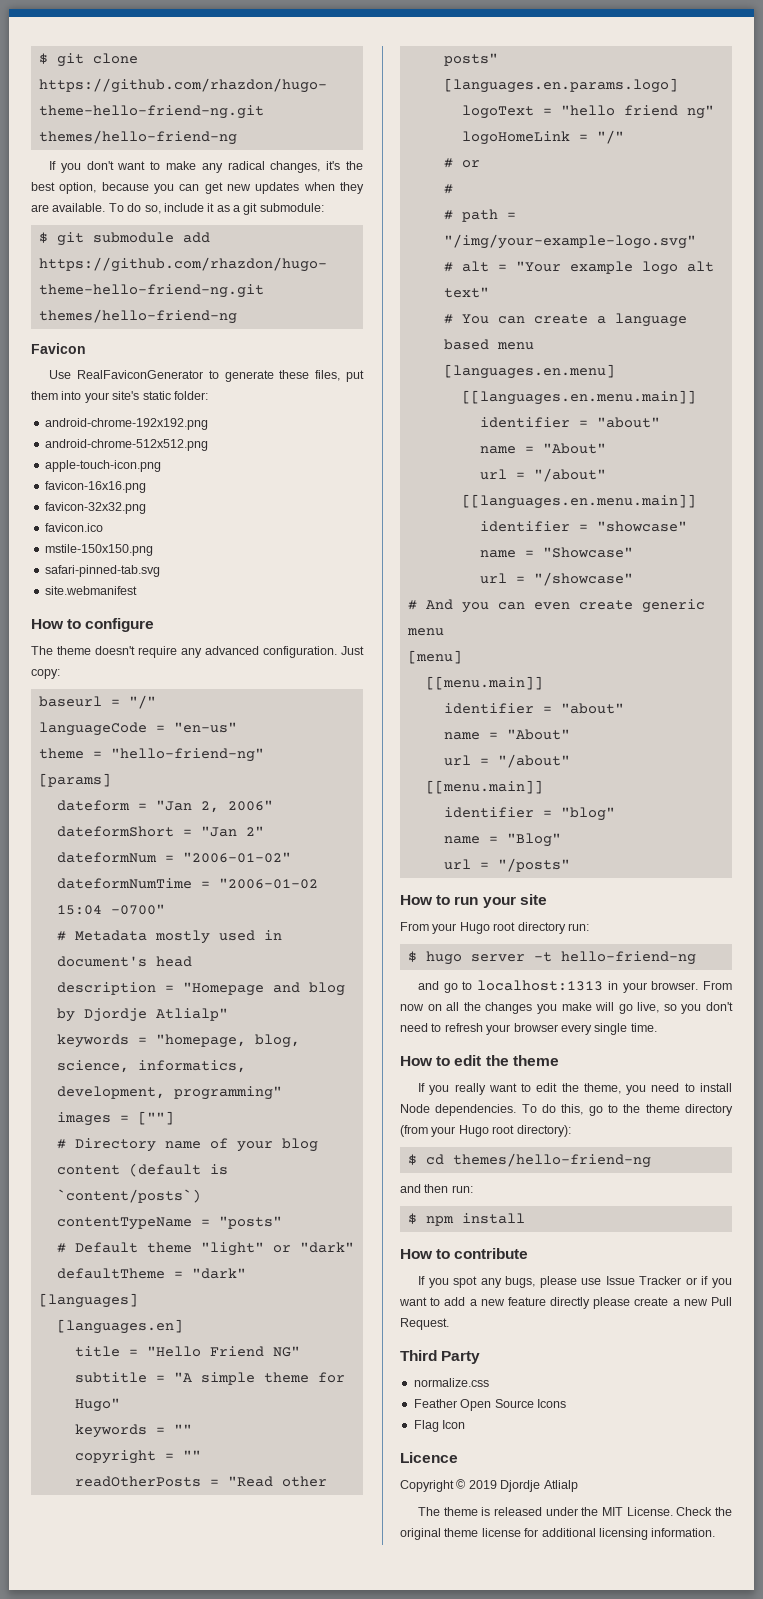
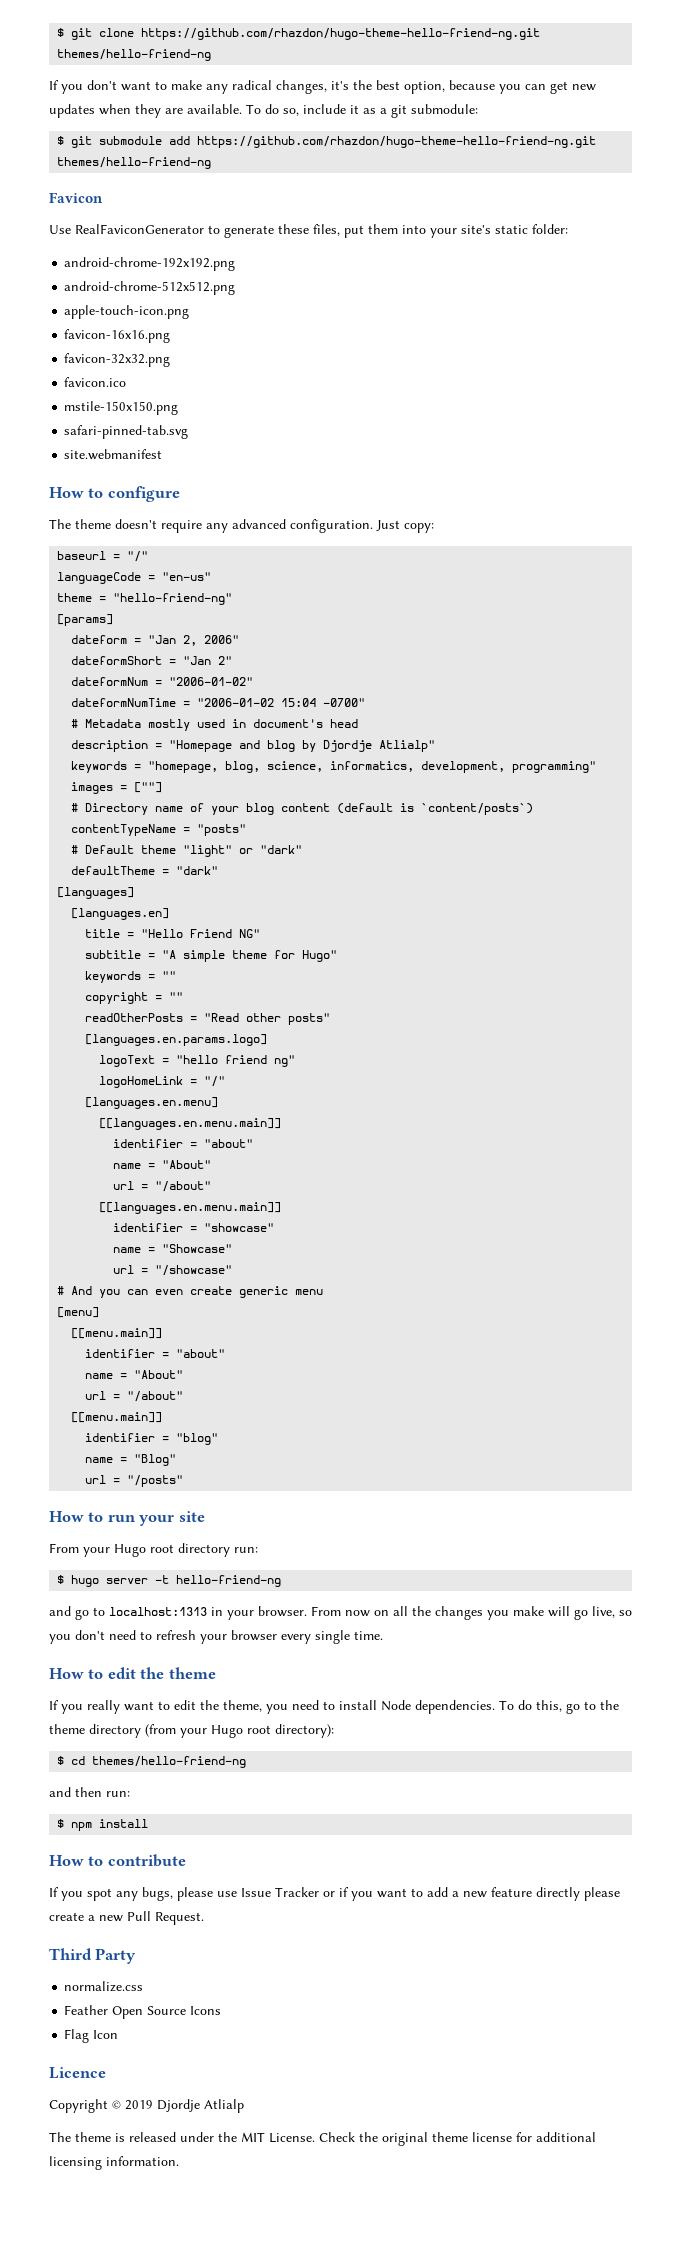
[443,158,480,168] [443,184,453,194] [443,209,516,222] [443,234,696,249] [443,261,714,275] [443,287,489,298] [443,313,687,327] [443,339,534,350] // # or // # // # path = "/img/your-example-logo.svg" // # alt = "Your example logo alt text" // # You can create a language based menu -> (226, 1081) none

